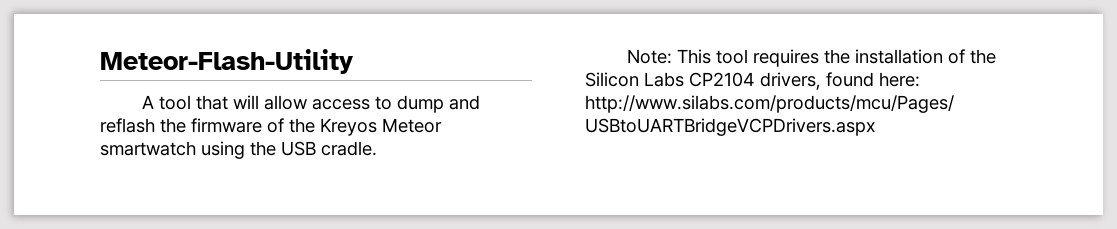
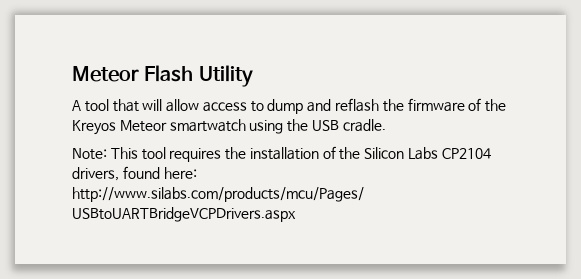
[100,49,353,74] Meteor-Flash-Utility -> [72,65,253,87] Meteor Flash Utility

